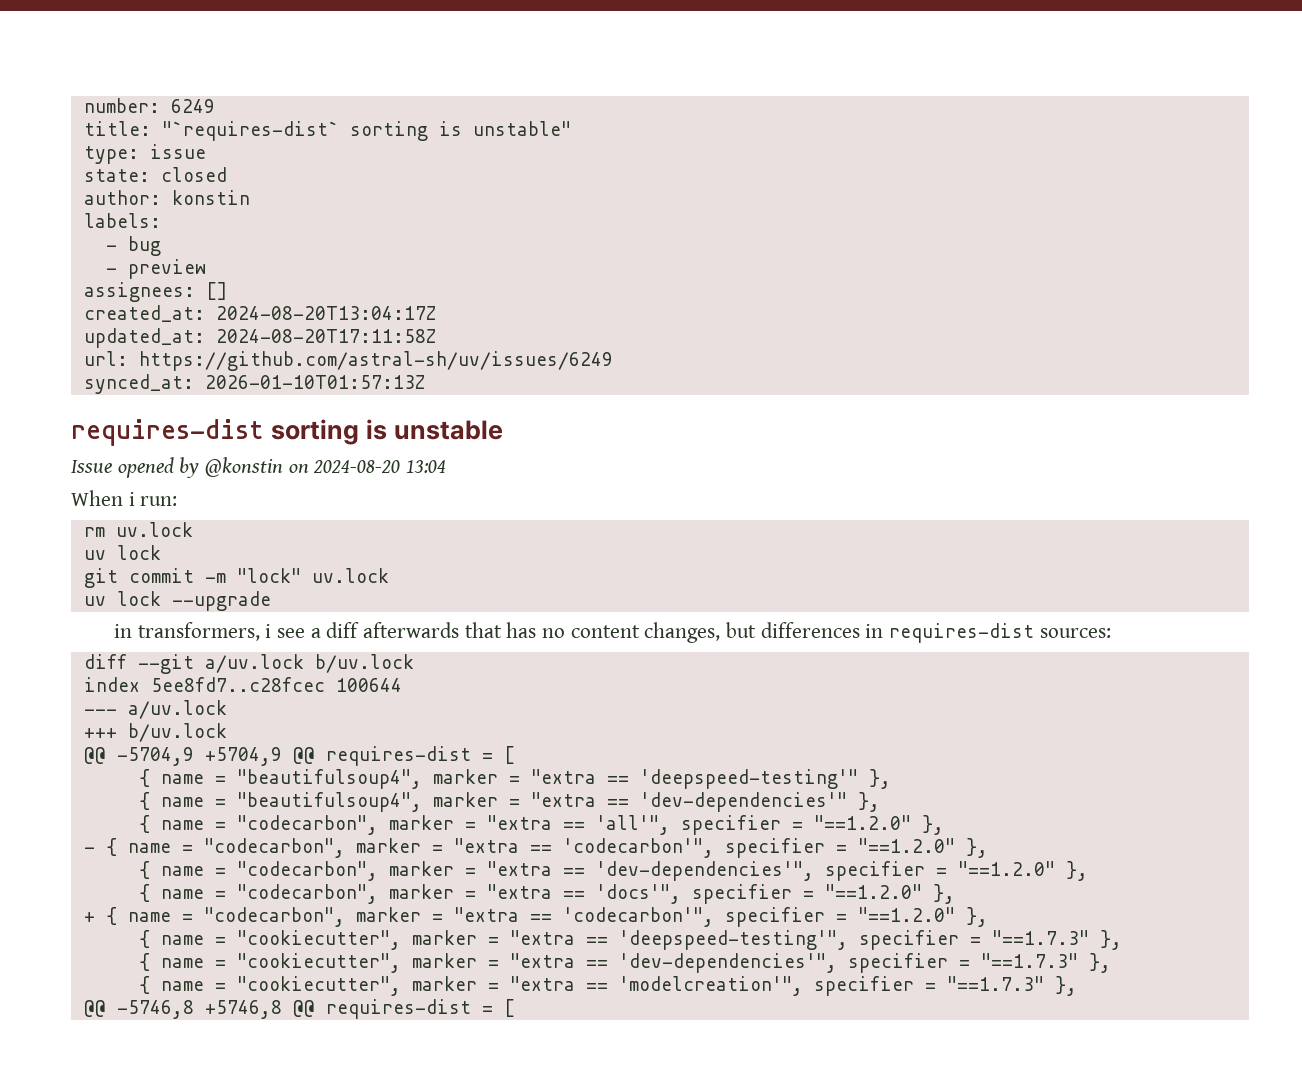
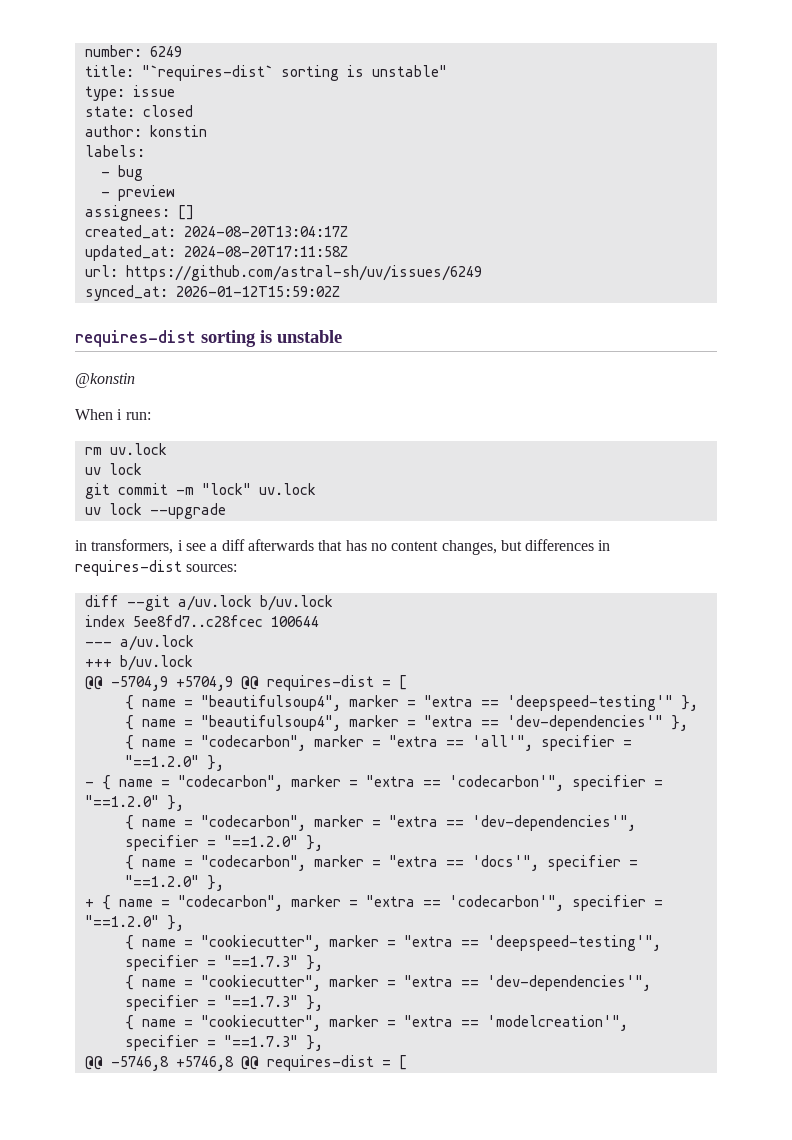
[204,375,425,389] 2026-01-10T01:57:13Z -> [175,286,340,297] 2026-01-12T15:59:02Z
[71,457,447,478] Issue opened by @konstin on 2024-08-20 13:04 -> [75,373,135,388] @konstin

